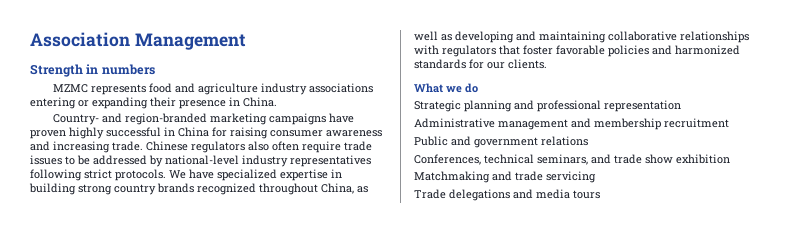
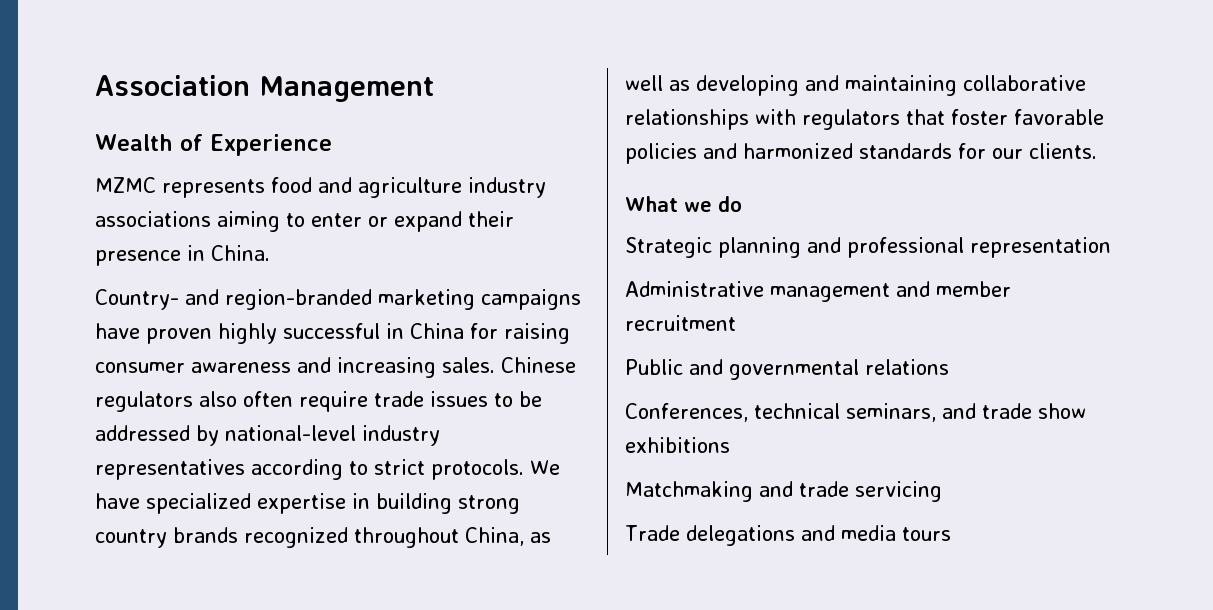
[30,64,155,77] Strength in numbers -> [95,134,332,156] Wealth of Experience
[30,97,148,109] entering or expanding -> [217,211,462,232] aiming to enter or expand
[112,141,143,151] trade. -> [442,357,495,373] sales.
[30,169,82,181] following -> [251,459,368,480] according to
[594,118,661,130] membership -> [936,281,1011,297] member
[474,137,538,148] government -> [729,359,859,380] governmental
[676,154,730,164] exhibition -> [625,437,730,453] exhibitions

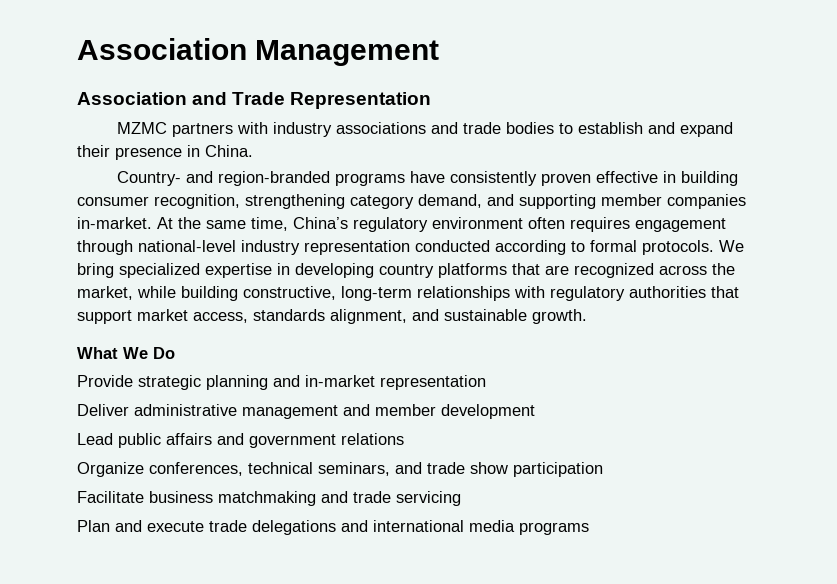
[95,134,332,156] [95,177,546,198] [95,211,388,232] Wealth of Experience // MZMC represents food and agriculture industry associations aiming to enter or -> [77,92,432,109] [116,122,675,137] Association and Trade Representation // MZMC partners with industry associations and trade bodies to establish and
[378,289,581,310] [95,323,570,344] [95,357,576,378] [95,391,542,412] [95,425,440,446] [95,459,245,480] marketing campaigns have proven highly successful in China for raising consumer awareness and increasing sales. Chinese regulators also often require trade issues to be addressed by national-level industry representatives -> [334,171,738,186] [77,194,746,209] [77,217,726,232] [77,240,490,255] programs have consistently proven effective in building consumer recognition, strengthening category demand, and supporting member companies in-market. At the same time, China’s regulatory environment often requires engagement through national-level industry representation conducted
[374,459,425,475] strict -> [590,240,637,252] formal
[95,493,140,509] have -> [77,263,114,278] bring
[376,493,520,514] [95,527,551,548] [625,75,1086,96] [625,109,1104,130] [625,143,1097,164] [625,196,742,212] [625,237,712,258] building strong country brands recognized throughout China, as well as developing and maintaining collaborative relationships with regulators that foster favorable policies and harmonized standards for our clients. // What we do // Strategic -> [295,263,735,278] [77,286,739,301] [77,309,587,324] [77,347,175,359] [77,375,201,390] developing country platforms that are recognized across the market, while building constructive, long-term relationships with regulatory authorities that support market access, standards alignment, and sustainable growth. // What We Do // Provide strategic
[847,237,964,258] professional -> [305,375,375,387] in-market
[625,281,764,297] Administrative -> [77,404,237,416] Deliver administrative
[625,315,736,331] [625,359,859,380] recruitment // Public and governmental -> [441,404,535,419] [77,433,336,448] development // Lead public affairs and government
[625,403,748,422] Conferences, -> [77,462,243,477] Organize conferences,
[625,437,730,453] [625,481,753,502] exhibitions // Matchmaking -> [513,462,603,477] [77,491,316,506] participation // Facilitate business matchmaking
[625,525,951,546] Trade delegations and media tours -> [77,520,589,535] Plan and execute trade delegations and international media programs

